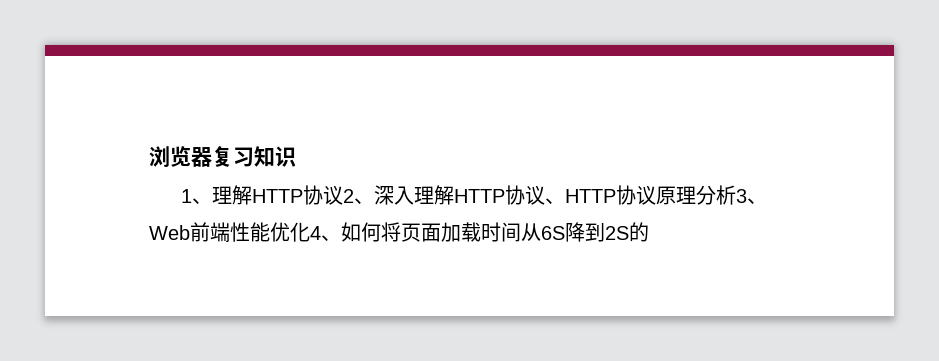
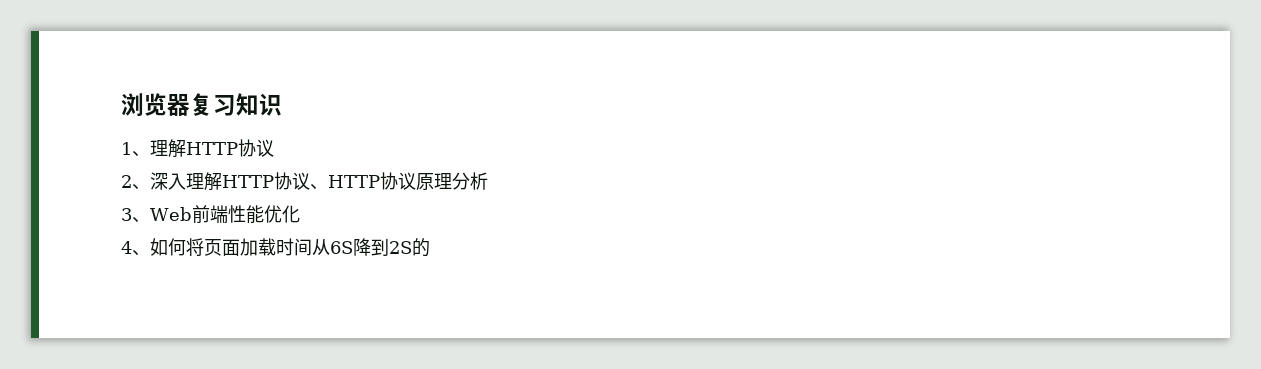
(344, 195) none -> (274, 148) //
(737, 195) none -> (488, 181) //
(310, 232) none -> (300, 214) //

